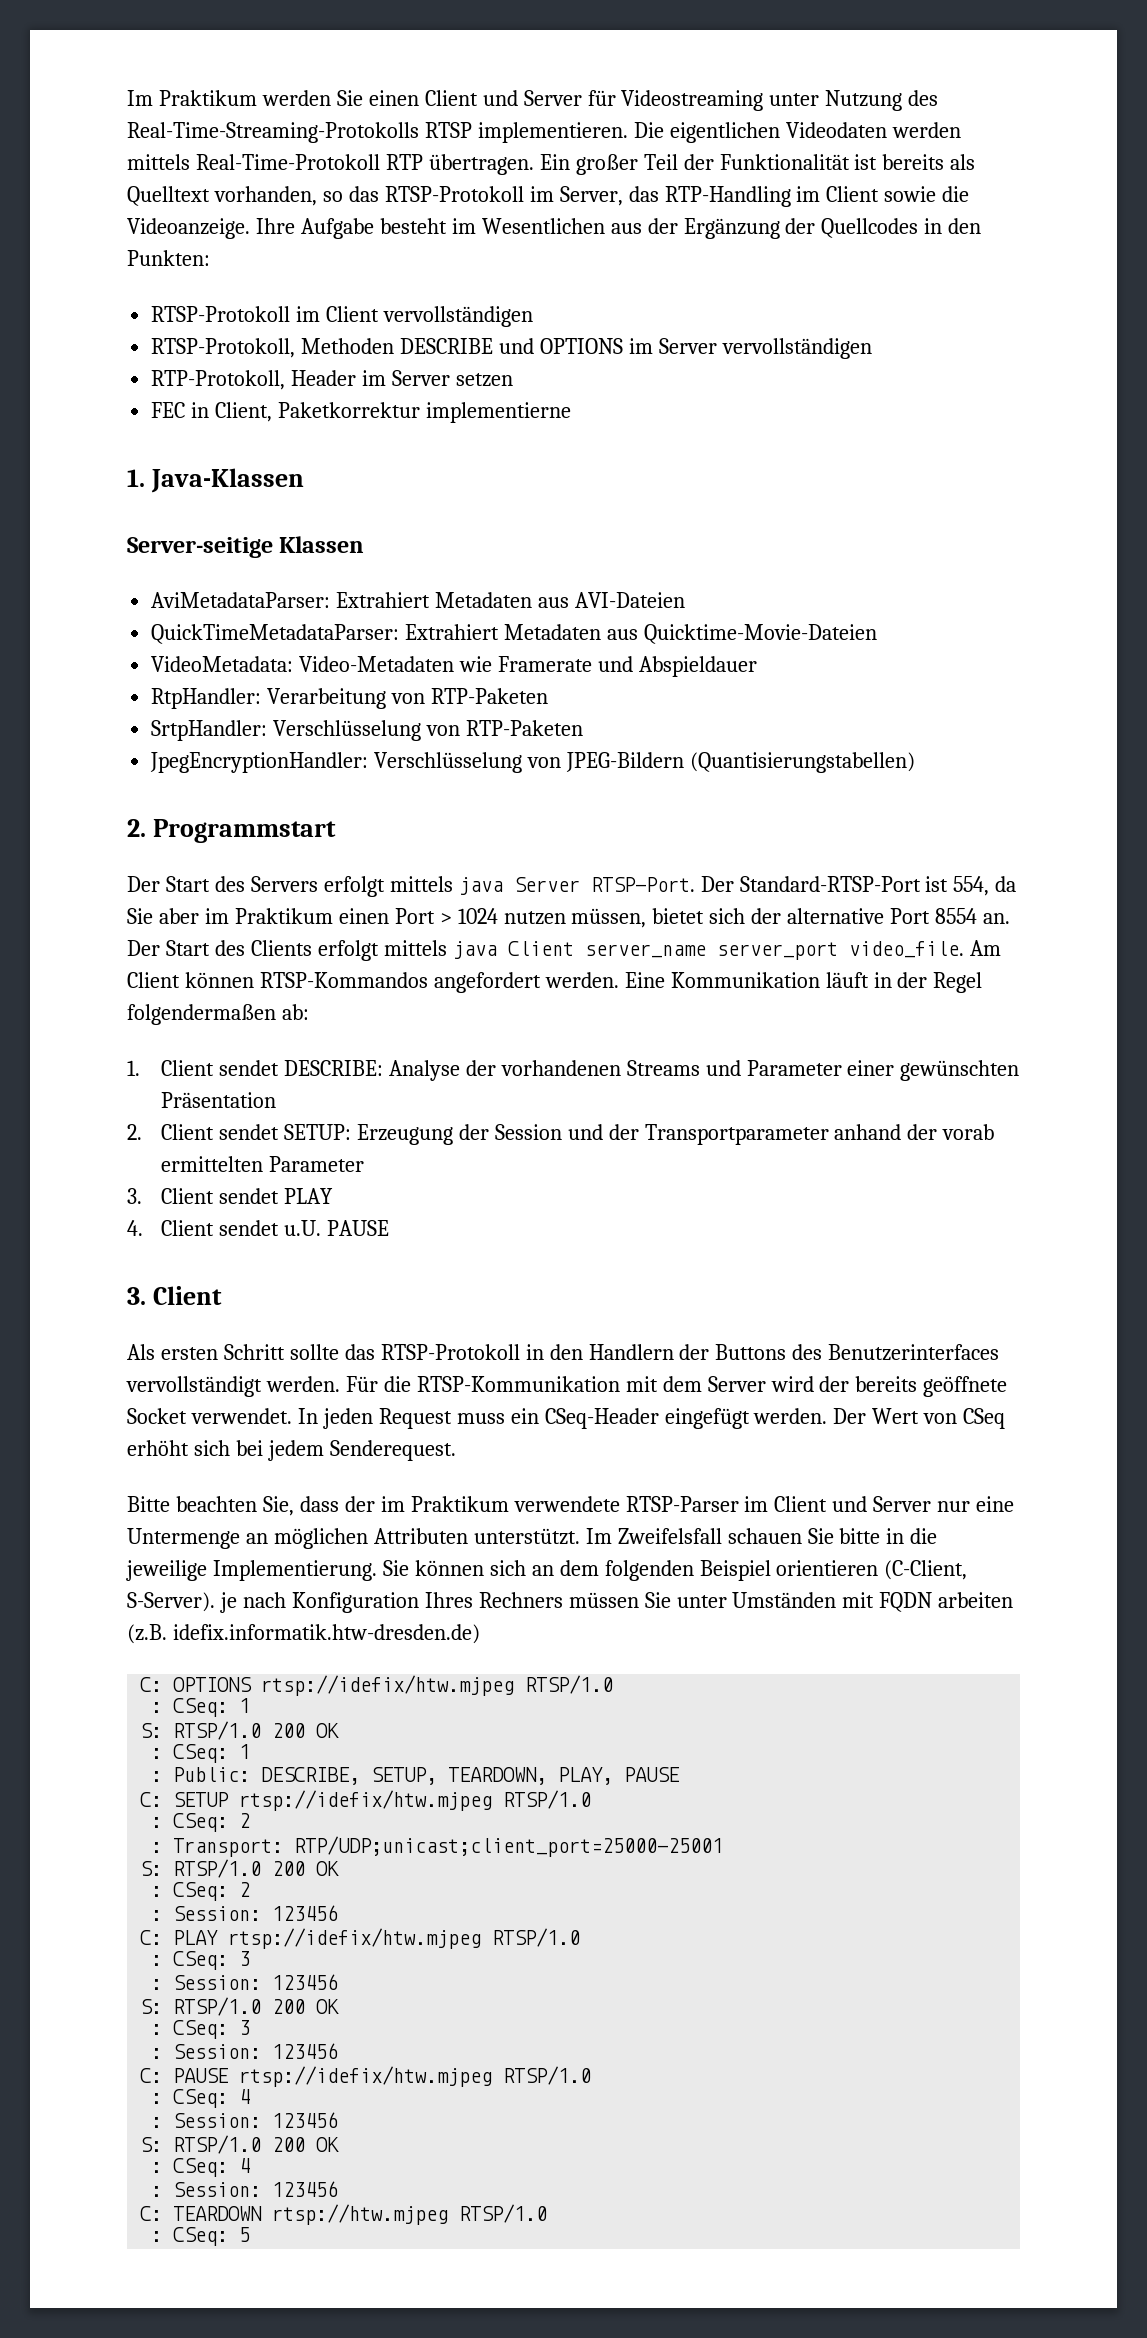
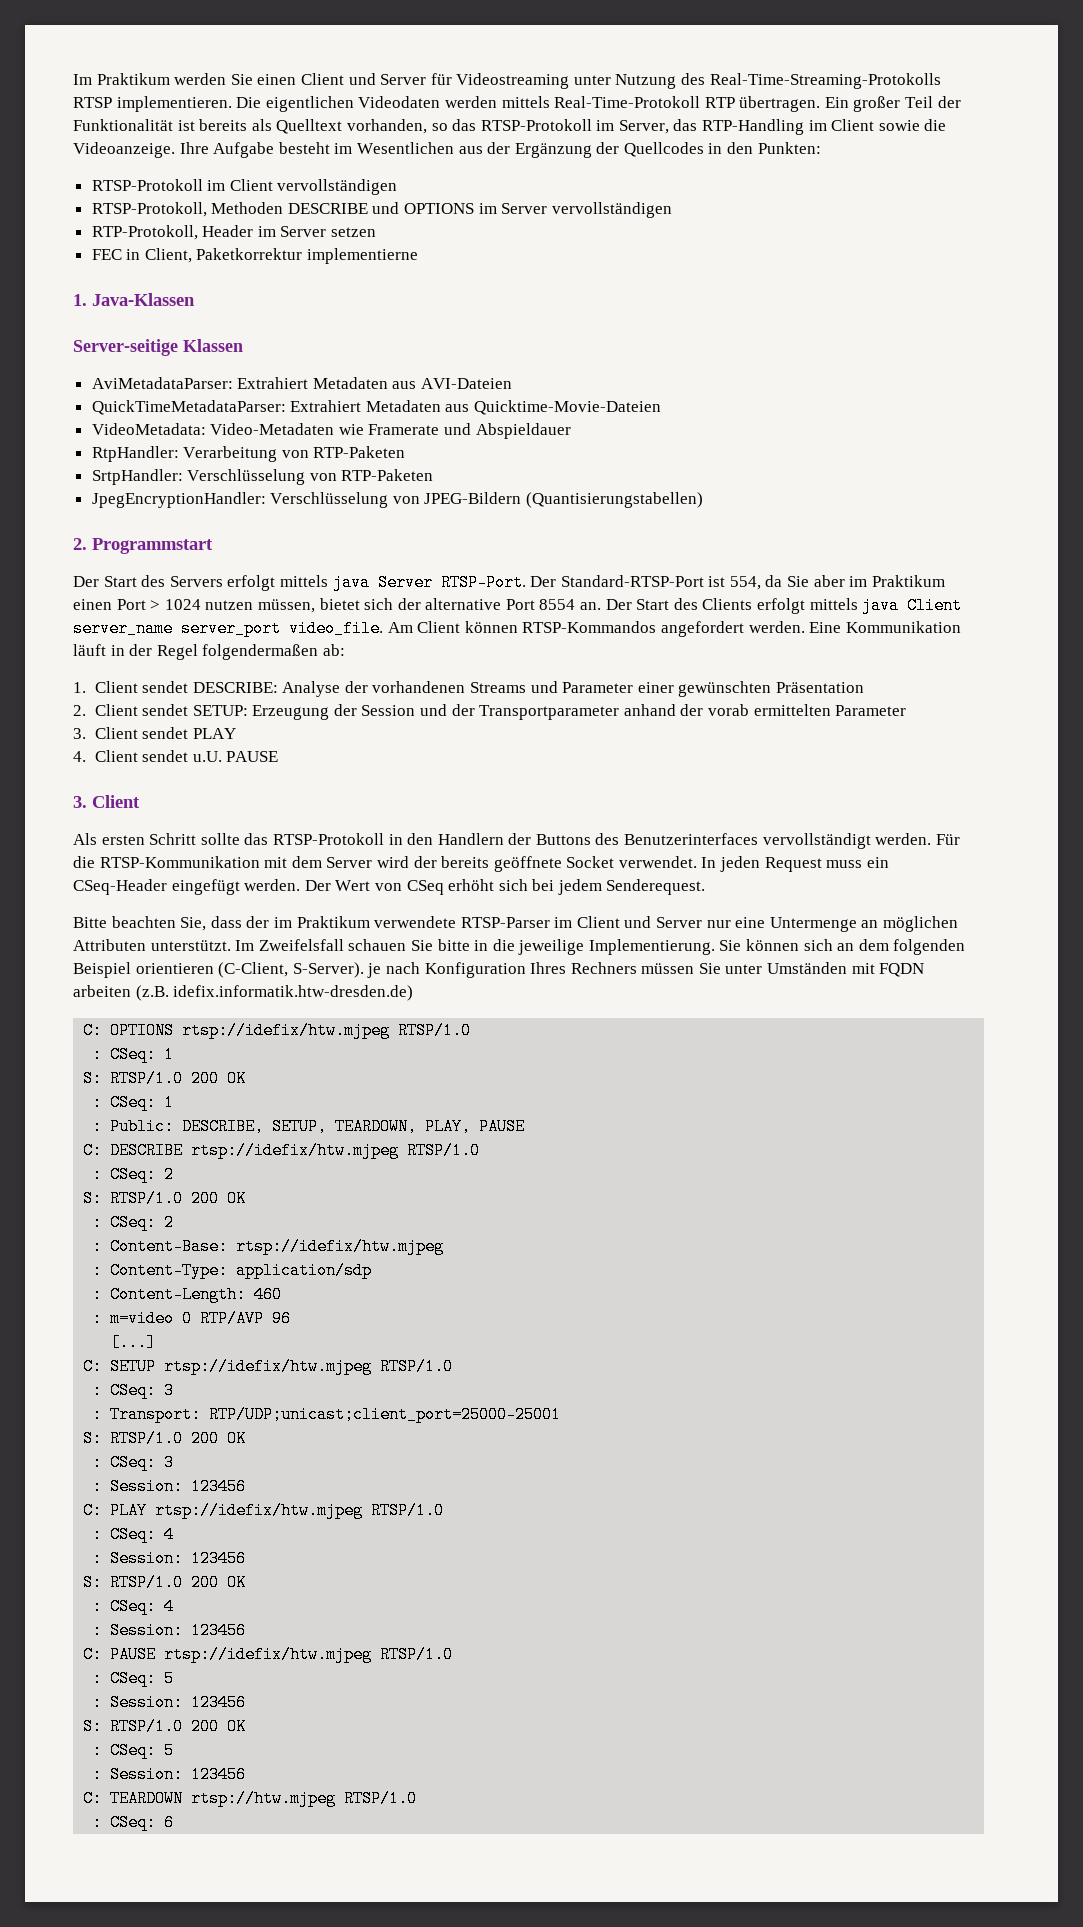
[173,1792,230,1807] SETUP -> [110,1142,184,1159] DESCRIBE
[151,1836,724,1857] // : Transport: RTP/UDP;unicast;client_port=25000-25001 -> (175, 1174) none
[173,1905,339,1921] [140,1930,219,1945] Session: 123456 // C: PLAY -> [110,1238,445,1255] [92,1262,373,1279] [92,1286,283,1303] [92,1310,292,1327] [110,1334,157,1351] [83,1358,157,1375] Content-Base: rtsp://idefix/htw.mjpeg // : Content-Type: application/sdp // : Content-Length: 460 // : m=video 0 RTP/AVP 96 // [...] // C: SETUP
[173,1974,339,1990] Session: 123456 -> [110,1406,562,1423] Transport: RTP/UDP;unicast;client_port=25000-25001
[173,2068,229,2083] PAUSE -> [110,1502,148,1519] PLAY
(339, 2189) none -> [83,1646,454,1663] [92,1670,175,1687] [92,1694,247,1711] [83,1718,247,1735] [92,1742,175,1759] [92,1766,247,1783] // C: PAUSE rtsp://idefix/htw.mjpeg RTSP/1.0 // : CSeq: 5 // : Session: 123456 // S: RTSP/1.0 200 OK // : CSeq: 5 // : Session: 123456
[239,2227,251,2242] 5 -> [164,1814,175,1831] 6

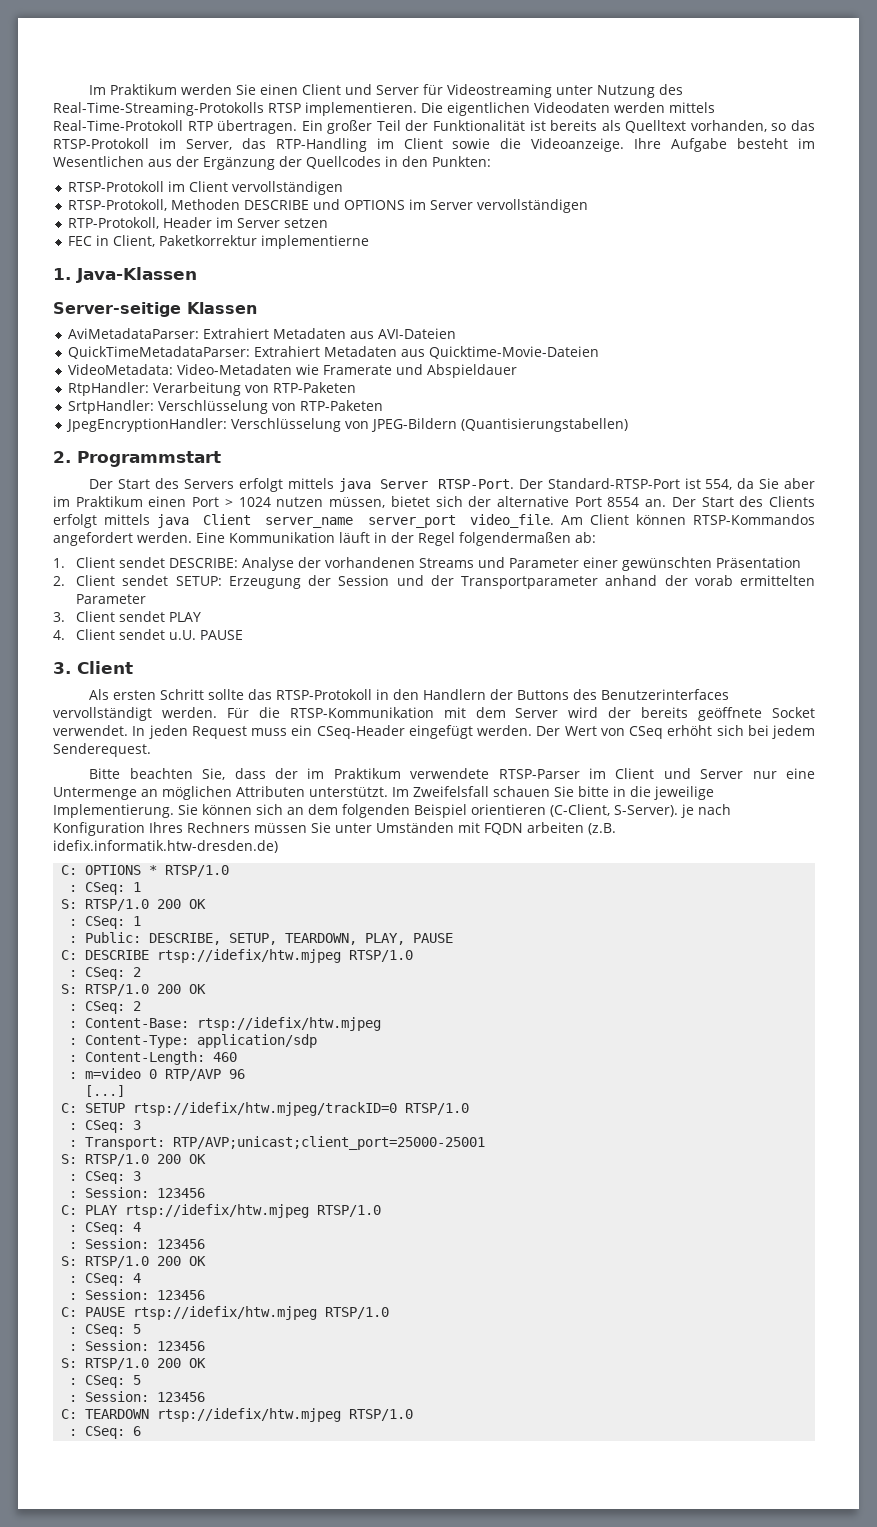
[182,1022,391,1039] rtsp://idefix/htw.mjpeg -> [149,865,158,875] *
[164,1358,373,1375] rtsp://idefix/htw.mjpeg -> [133,1102,398,1116] rtsp://idefix/htw.mjpeg/trackID=0
[209,1406,562,1423] RTP/UDP;unicast;client_port=25000-25001 -> [173,1136,486,1150] RTP/AVP;unicast;client_port=25000-25001
[191,1790,337,1807] rtsp://htw.mjpeg -> [157,1408,342,1422] rtsp://idefix/htw.mjpeg

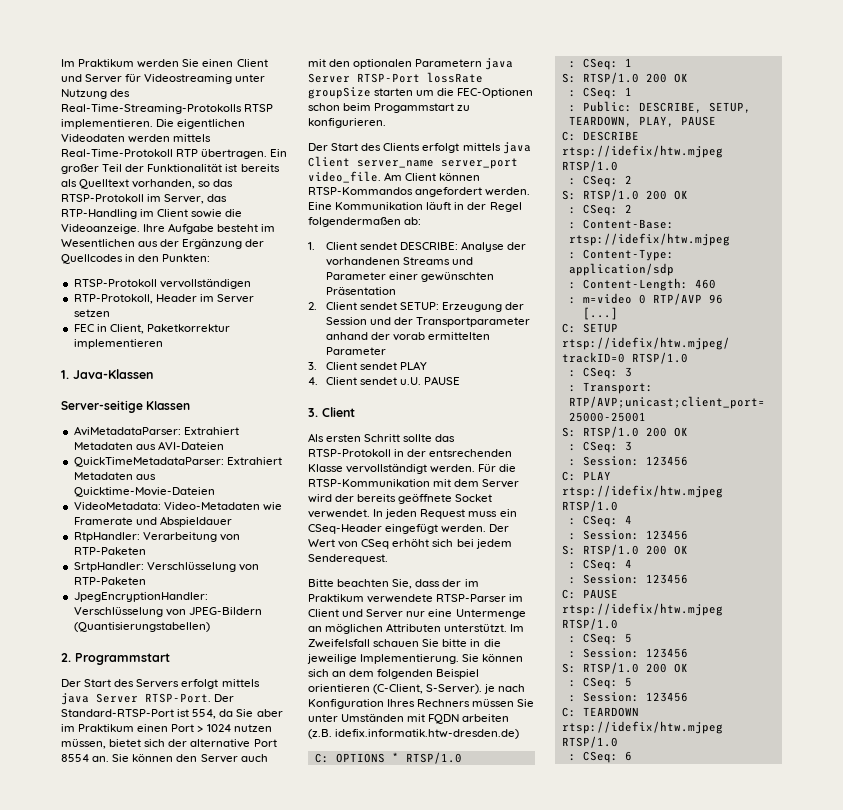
[168,181,344,195] [68,199,474,211] im Client vervollständigen // RTSP-Protokoll, Methoden DESCRIBE und OPTIONS im Server -> (157, 283) none
[261,235,370,249] implementierne -> [73,339,163,349] implementieren
(667, 503) none -> [112,754,268,763] [308,58,514,70] [308,72,483,83] [308,87,534,99] [308,103,471,113] [308,118,386,128] Sie können den Server auch mit den optionalen Parametern java Server RTSP-Port lossRate groupSize starten um die FEC-Optionen schon beim Progammstart zu konfigurieren. //
[393,689,730,700] den Handlern der Buttons des Benutzerinterfaces -> [407,449,513,457] [308,464,343,472] der entsrechenden Klasse

